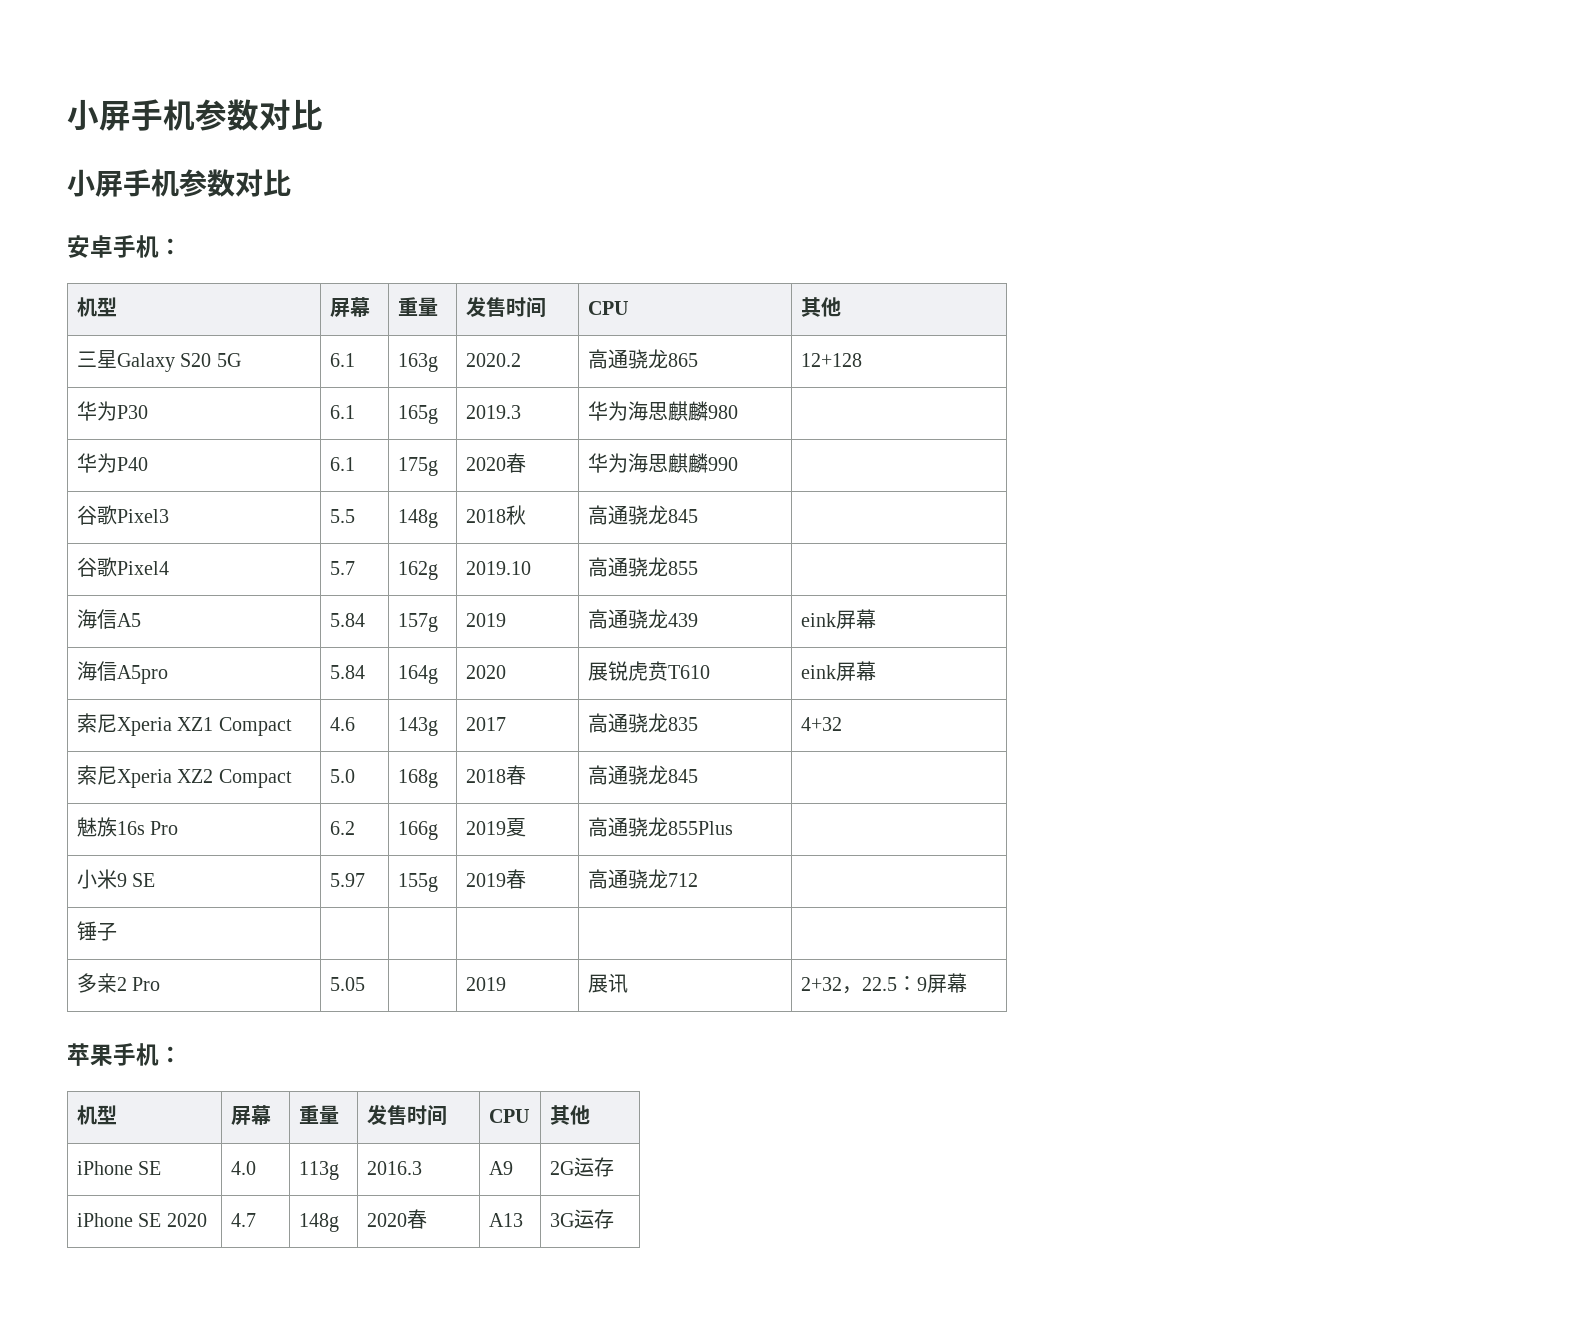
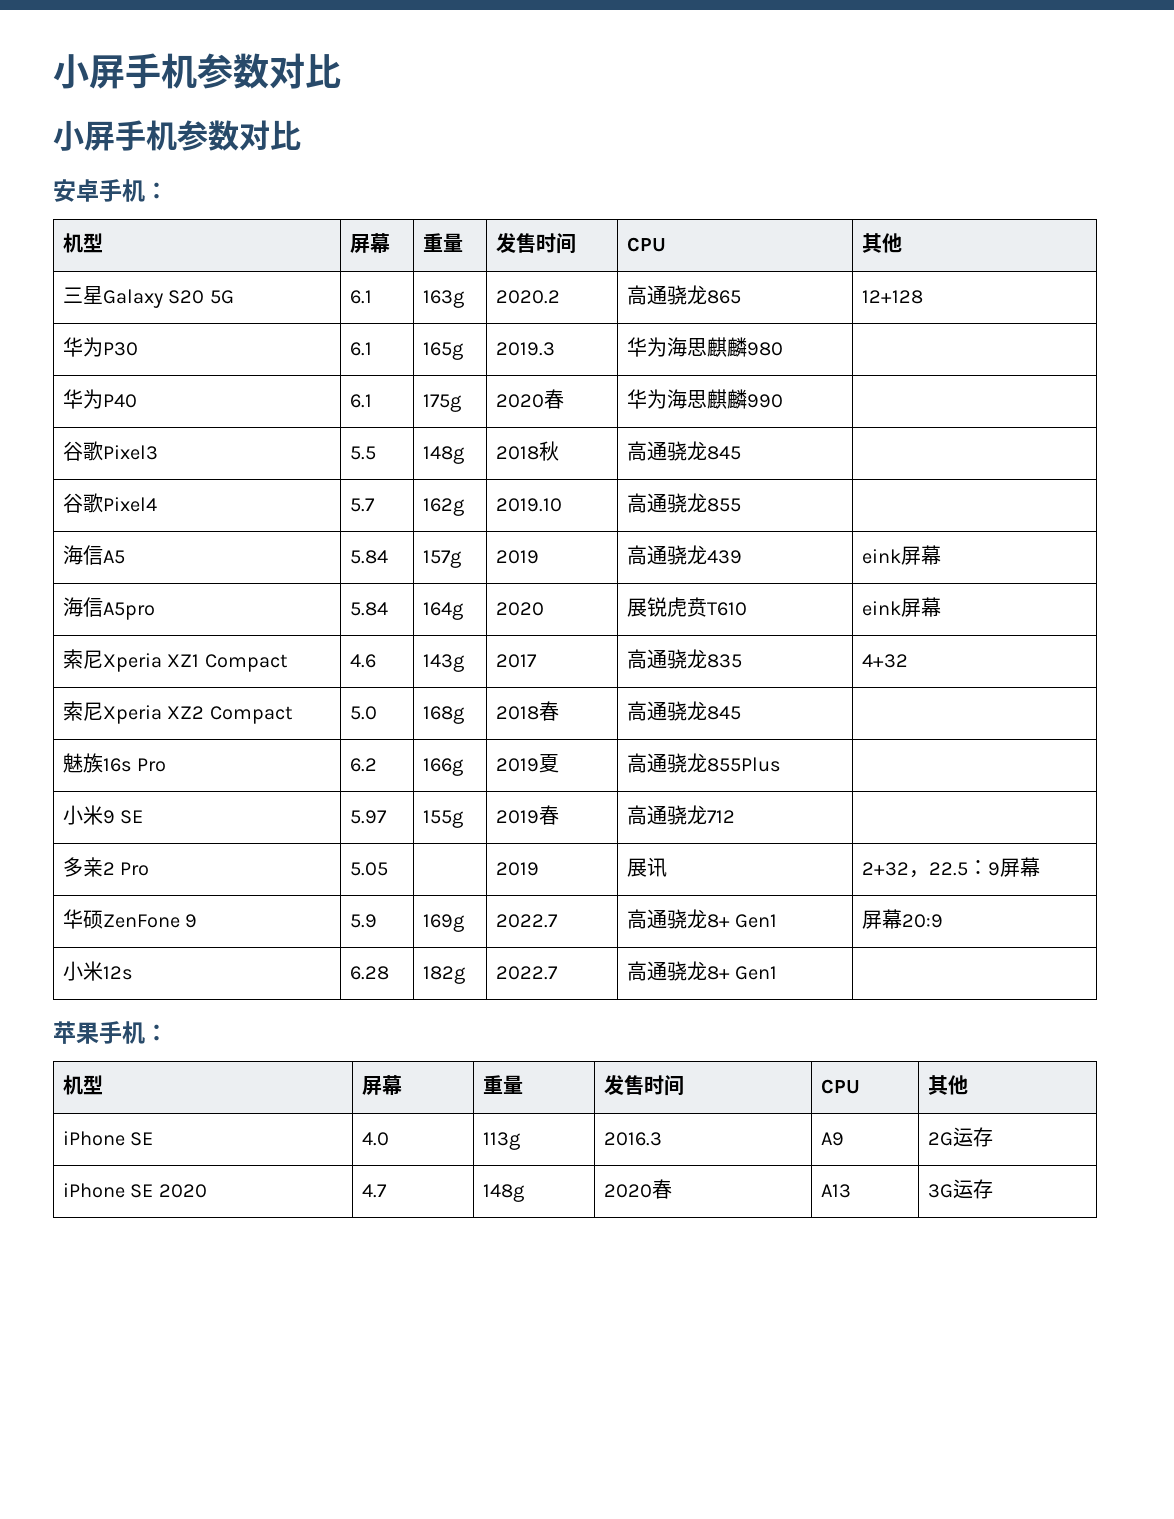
[77,921,118,941] // 锤子 | | | | | -> (735, 816) none
(968, 983) none -> [62,909,198,929] [349,914,377,928] [422,914,464,932] [495,914,558,928] [626,909,778,929] [861,909,943,929] [62,961,133,981] [349,966,389,980] [422,966,465,984] [495,966,558,980] [626,961,778,981] // 华硕ZenFone 9 | 5.9 | 169g | 2022.7 | 高通骁龙8+ Gen1 | 屏幕20:9 // 小米12s | 6.28 | 182g | 2022.7 | 高通骁龙8+ Gen1 |

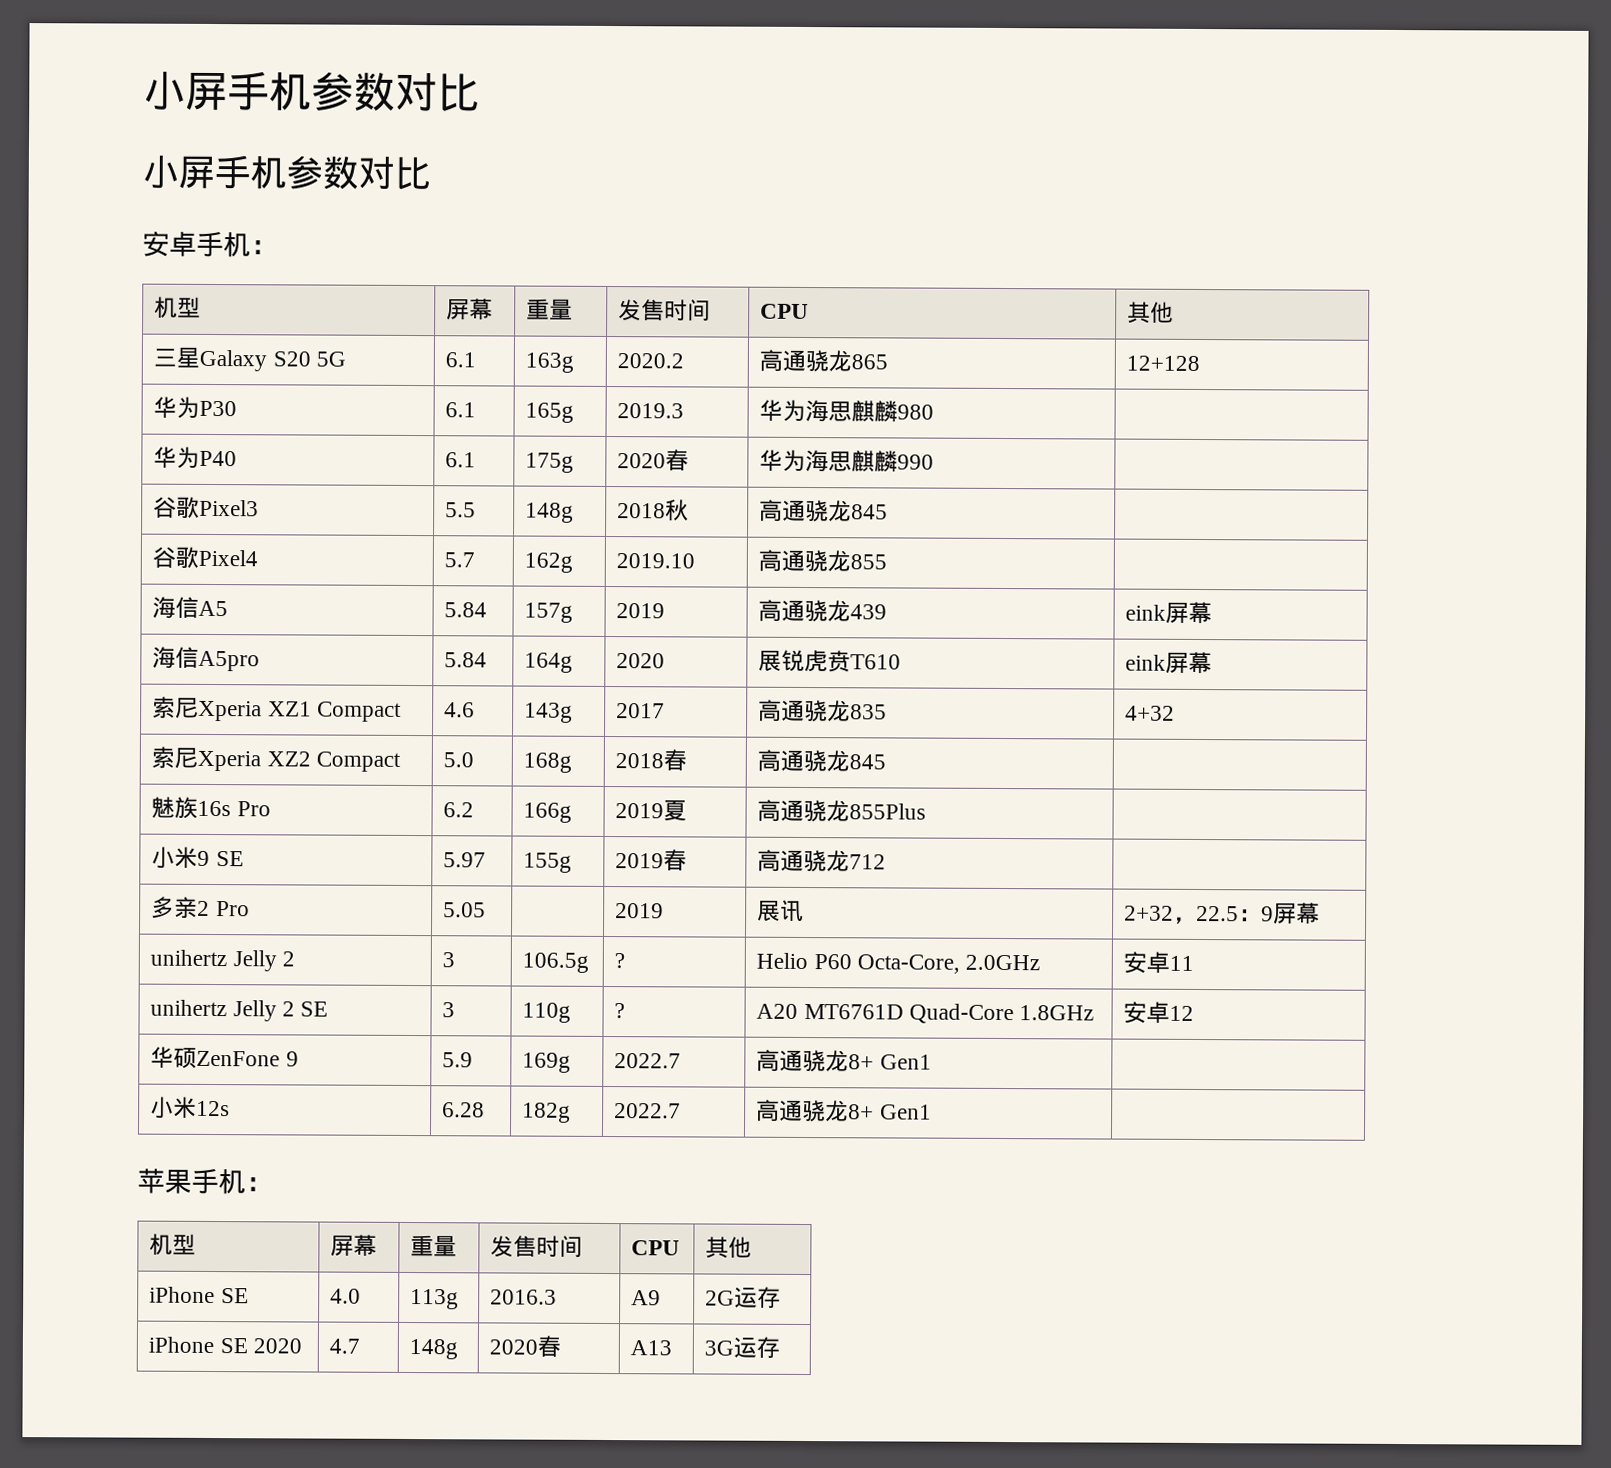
(1040, 867) none -> [150,949,295,972] [442,952,456,968] [522,952,590,973] [614,953,626,969] [756,952,1040,974] [1123,951,1195,974] [150,999,328,1022] [442,1002,456,1018] [522,1002,572,1023] [614,1003,626,1019] [756,1003,1094,1025] [1123,1001,1195,1024] // unihertz Jelly 2 | 3 | 106.5g | ? | Helio P60 Octa-Core, 2.0GHz | 安卓11 // unihertz Jelly 2 SE | 3 | 110g | ? | A20 MT6761D Quad-Core 1.8GHz | 安卓12
[861,909,943,929] 屏幕20:9 -> (932, 1062) none

